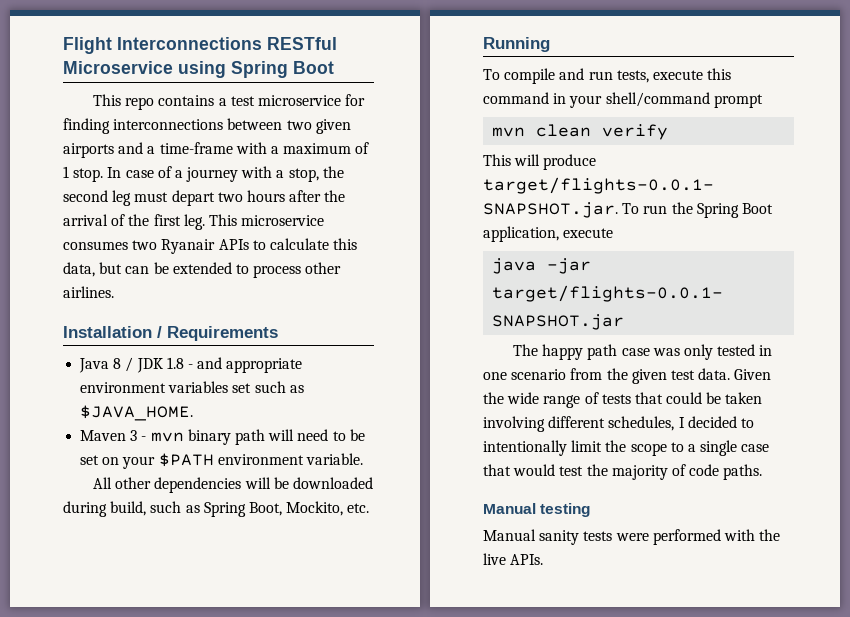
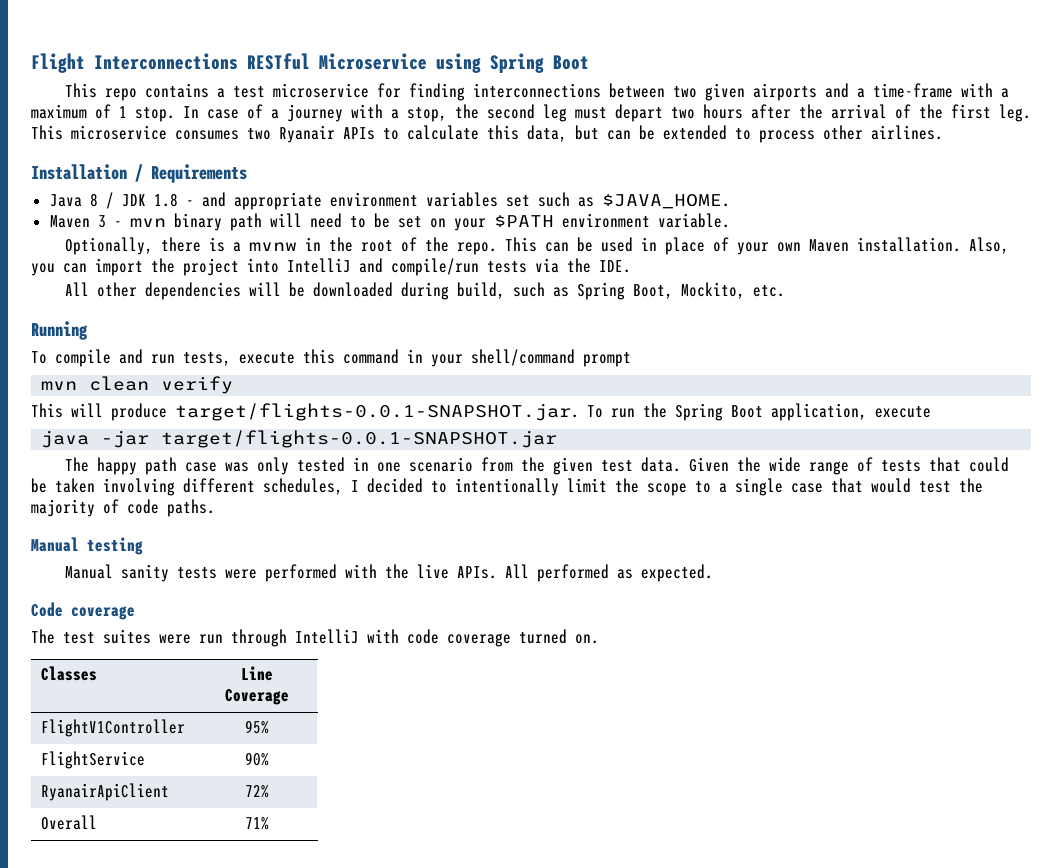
(363, 459) none -> [65,237,1010,255] [31,258,631,276] // Optionally, there is a mvnw in the root of the repo. This can be used in place of your own Maven installation. Also, you can import the project into IntelliJ and compile/run tests via the IDE.
(544, 559) none -> [505,564,714,582] [31,602,135,620] [31,629,599,647] [40,666,97,681] [240,666,273,681] [224,689,289,705] [40,719,185,737] [244,720,269,734] [40,751,145,769] [244,752,269,766] [40,783,169,801] [244,785,269,798] [40,815,97,830] [244,817,269,830] All performed as expected. // Code coverage // The test suites were run through IntelliJ with code coverage turned on. // Classes | Line Coverage // FlightV1Controller | 95% // FlightService | 90% // RyanairApiClient | 72% // Overall | 71%

